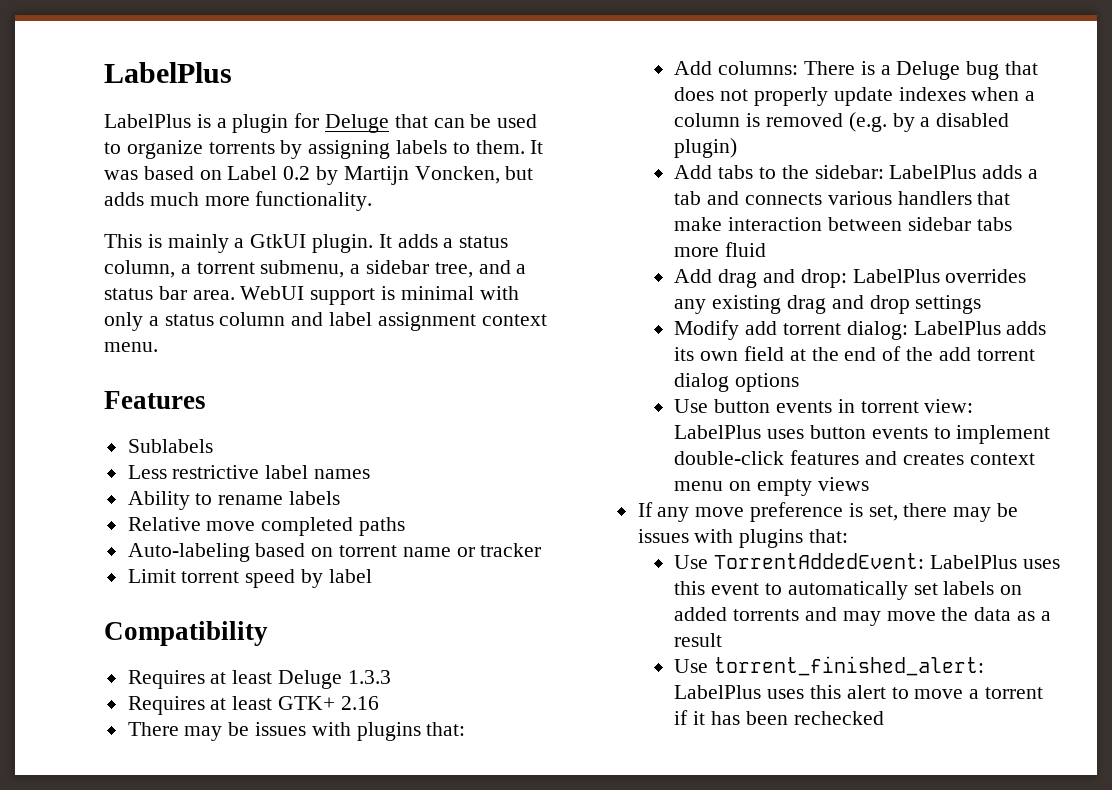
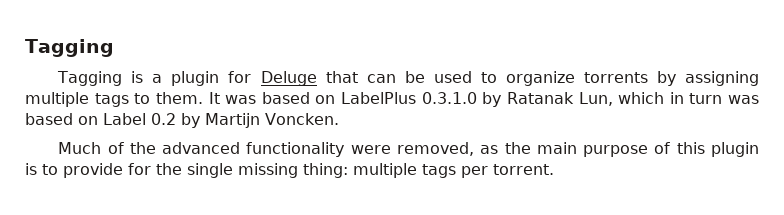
[104,62,232,83] [104,114,191,128] LabelPlus // LabelPlus -> [25,39,114,57] [57,71,123,86] Tagging // Tagging
[396,140,448,154] labels -> [25,92,129,107] multiple tags
[227,166,534,185] [104,191,373,211] [104,234,509,253] [104,260,527,278] [104,286,519,305] [104,312,547,331] [104,342,158,352] [104,391,206,409] [127,439,213,453] [127,465,371,479] [127,491,341,510] [127,517,406,536] [127,543,542,562] [127,569,372,588] [104,621,268,646] [127,670,391,689] [127,696,379,715] [127,722,466,741] [674,61,1038,80] [674,87,1036,106] [674,112,1010,132] [674,138,738,158] [674,165,1038,179] [674,191,1011,205] [674,217,1012,231] [674,242,767,257] [674,269,1027,288] [674,295,982,314] [674,320,1047,340] [674,346,1035,361] [674,373,800,392] [674,399,974,413] [674,425,1051,444] [674,450,1035,465] [674,477,869,496] [637,502,1019,522] [637,529,849,548] [674,553,1060,569] [674,581,1023,600] [674,607,1051,626] [674,633,723,647] [674,656,985,676] [674,685,1043,699] [674,710,884,725] Label 0.2 by Martijn Voncken, but adds much more functionality. // This is mainly a GtkUI plugin. It adds a status column, a torrent submenu, a sidebar tree, and a status bar area. WebUI support is minimal with only a status column and label assignment context menu. // Features // Sublabels // Less restrictive label names // Ability to rename labels // Relative move completed paths // Auto-labeling based on torrent name or tracker // Limit torrent speed by label // Compatibility // Requires at least Deluge 1.3.3 // Requires at least GTK+ 2.16 // There may be issues with plugins that: // Add columns: There is a Deluge bug that does not properly update indexes when a column is removed (e.g. by a disabled plugin) // Add tabs to the sidebar: LabelPlus adds a tab and connects various handlers that make interaction between sidebar tabs more fluid // Add drag and drop: LabelPlus overrides any existing drag and drop settings // Modify add torrent dialog: LabelPlus adds its own field at the end of the add torrent dialog options // Use button events in torrent view: LabelPlus uses button events to implement double-click features and creates context menu on empty views // If any move preference is set, there may be issues with plugins that: // Use TorrentAddedEvent: LabelPlus uses this event to automatically set labels on added torrents and may move the data as a result // Use torrent_finished_alert: LabelPlus uses this alert to move a torrent if it has been rechecked -> [341,92,759,107] [25,113,339,128] [58,142,759,157] [25,163,554,178] LabelPlus 0.3.1.0 by Ratanak Lun, which in turn was based on Label 0.2 by Martijn Voncken. // Much of the advanced functionality were removed, as the main purpose of this plugin is to provide for the single missing thing: multiple tags per torrent.

